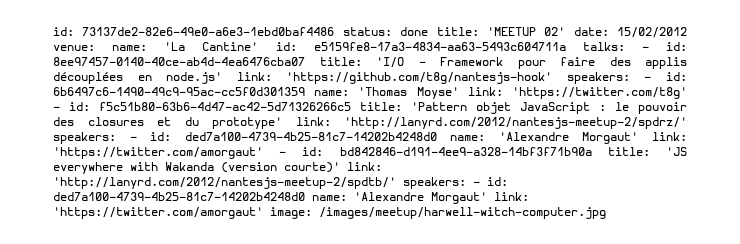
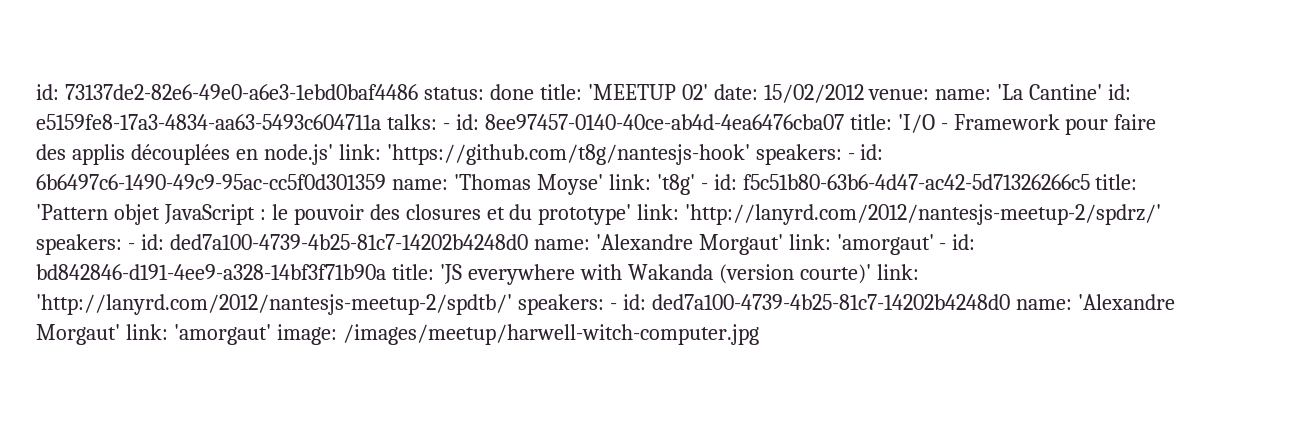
[511,87,687,99] 'https://twitter.com/t8g' -> [656,174,695,195] 't8g'
[53,147,263,159] 'https://twitter.com/amorgaut' -> [836,234,934,255] 'amorgaut'
[53,207,263,219] 'https://twitter.com/amorgaut' -> [173,324,271,345] 'amorgaut'

